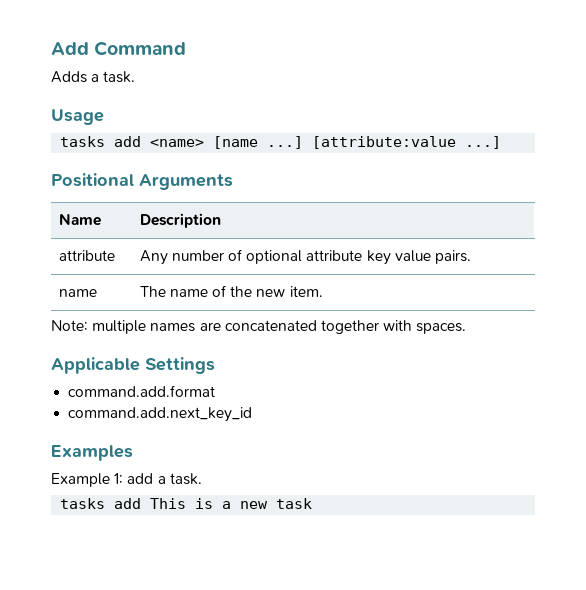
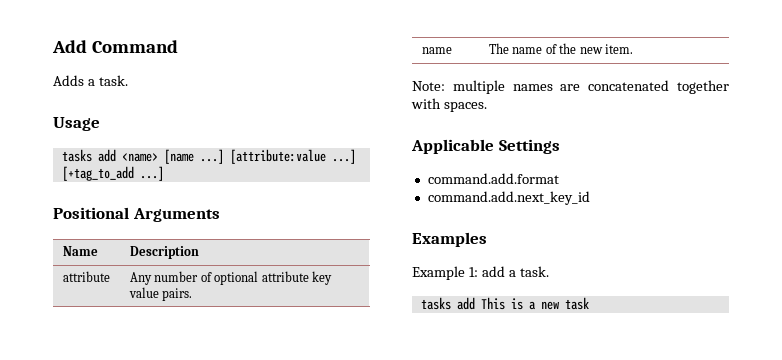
(502, 142) none -> [61,166,164,181] [+tag_to_add ...]

